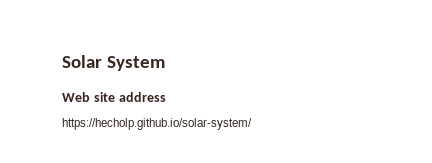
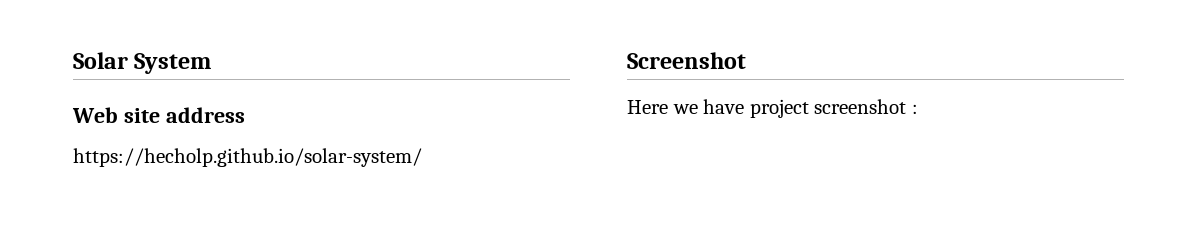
(252, 124) none -> [627,52,746,69] [627,99,918,118] // Screenshot // Here we have project screenshot :

